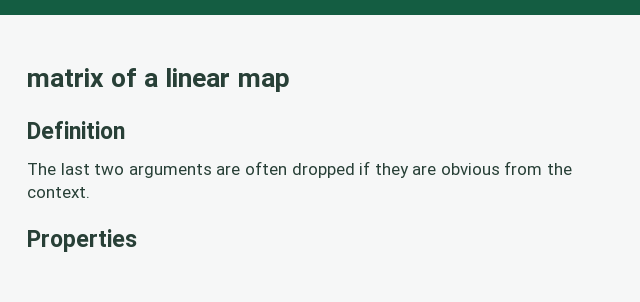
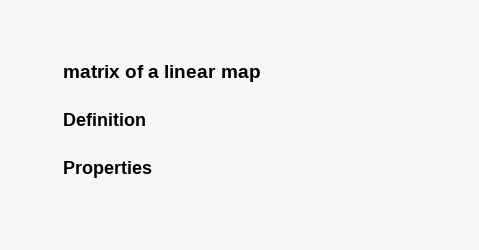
[27,161,573,178] [27,187,90,198] // The last two arguments are often dropped if they are obvious from the context. -> (146, 119) none

